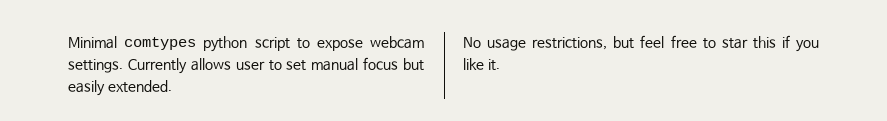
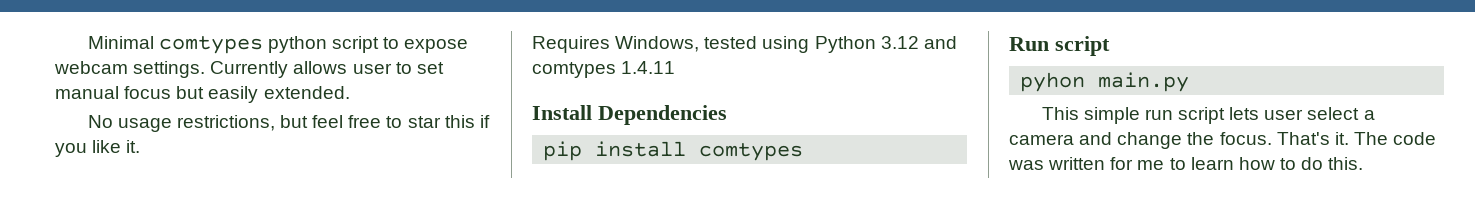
(500, 65) none -> [532,36,957,53] [532,61,676,78] [532,105,727,125] [543,141,804,161] [1009,36,1110,56] [1020,72,1190,92] [1041,107,1375,124] [1009,132,1437,149] [1008,157,1364,170] // Requires Windows, tested using Python 3.12 and comtypes 1.4.11 // Install Dependencies // pip install comtypes // Run script // pyhon main.py // This simple run script lets user select a camera and change the focus. That's it. The code was written for me to learn how to do this.

